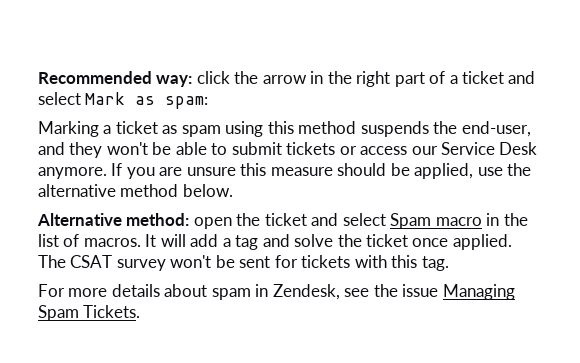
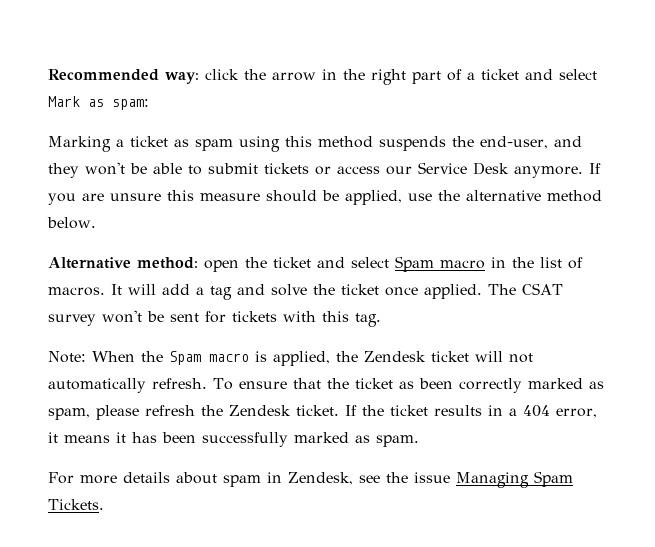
(449, 263) none -> [48,351,533,366] [48,378,604,393] [48,405,597,420] [48,432,419,447] // Note: When the Spam macro is applied, the Zendesk ticket will not automatically refresh. To ensure that the ticket as been correctly marked as spam, please refresh the Zendesk ticket. If the ticket results in a 404 error, it means it has been successfully marked as spam.

